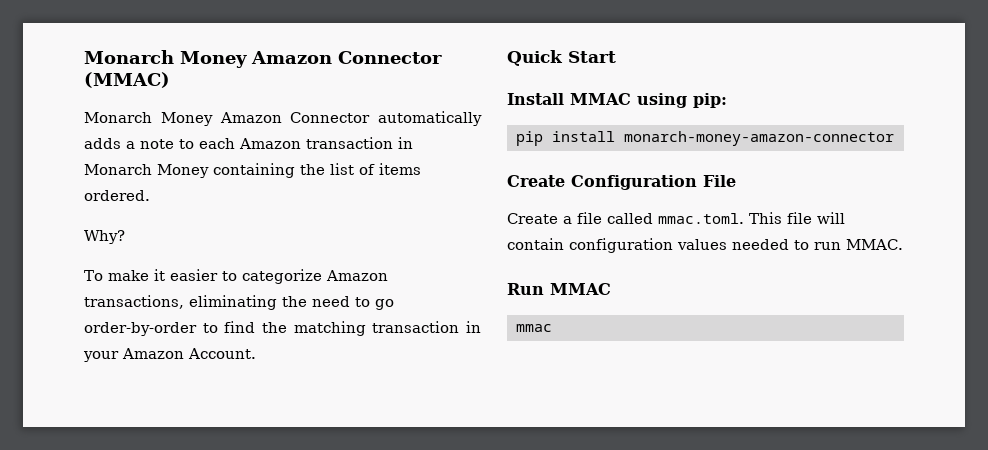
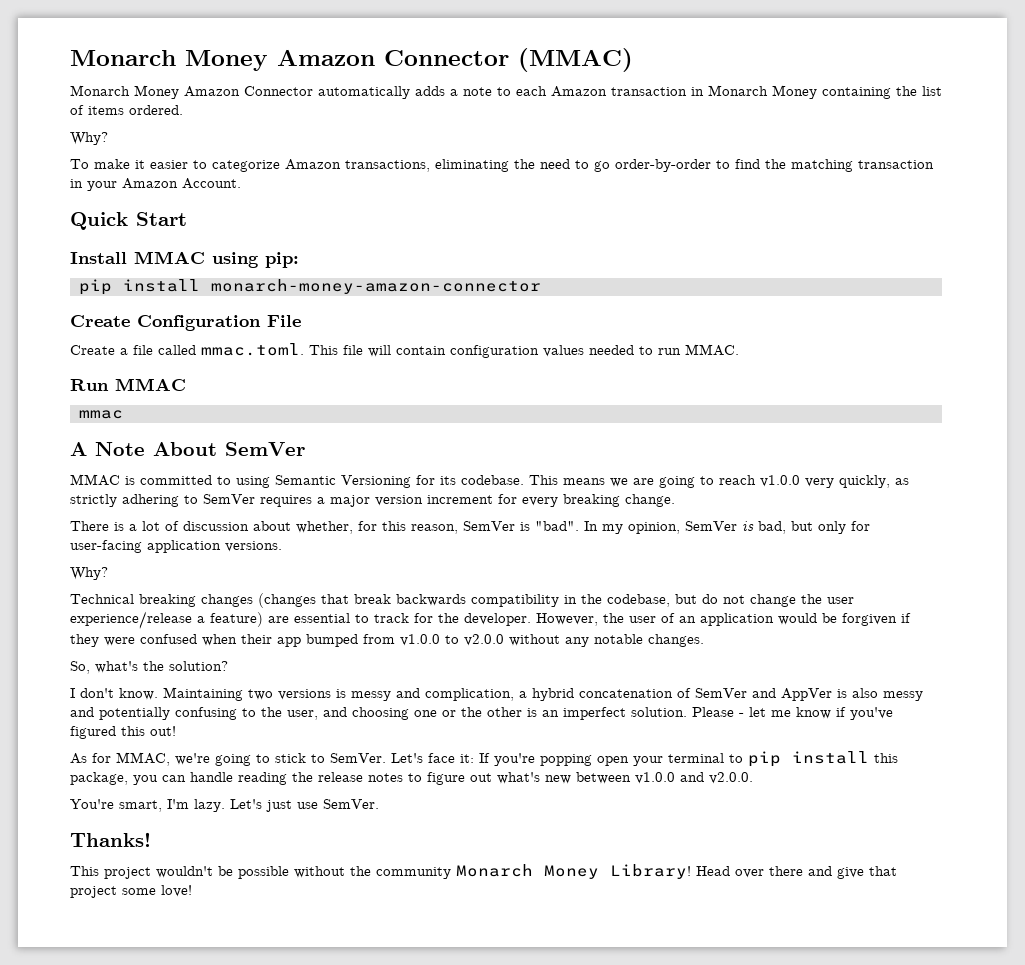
(552, 328) none -> [70,442,305,456] [70,474,909,488] [70,494,675,507] [70,521,870,534] [70,540,282,553] [70,567,108,580] [70,593,854,608] [70,611,911,629] [70,634,704,647] [70,661,228,674] [70,687,923,701] [70,707,893,720] [70,726,176,739] [70,751,898,767] [70,772,753,785] [70,799,379,812] [70,832,151,847] [70,864,897,879] [70,885,192,898] // A Note About SemVer // MMAC is committed to using Semantic Versioning for its codebase. This means we are going to reach v1.0.0 very quickly, as strictly adhering to SemVer requires a major version increment for every breaking change. // There is a lot of discussion about whether, for this reason, SemVer is "bad". In my opinion, SemVer is bad, but only for user-facing application versions. // Why? // Technical breaking changes (changes that break backwards compatibility in the codebase, but do not change the user experience/release a feature) are essential to track for the developer. However, the user of an application would be forgiven if they were confused when their app bumped from v1.0.0 to v2.0.0 without any notable changes. // So, what's the solution? // I don't know. Maintaining two versions is messy and complication, a hybrid concatenation of SemVer and AppVer is also messy and potentially confusing to the user, and choosing one or the other is an imperfect solution. Please - let me know if you've figured this out! // As for MMAC, we're going to stick to SemVer. Let's face it: If you're popping open your terminal to pip install this package, you can handle reading the release notes to figure out what's new between v1.0.0 and v2.0.0. // You're smart, I'm lazy. Let's just use SemVer. // Thanks! // This project wouldn't be possible without the community Monarch Money Library! Head over there and give that project some love!

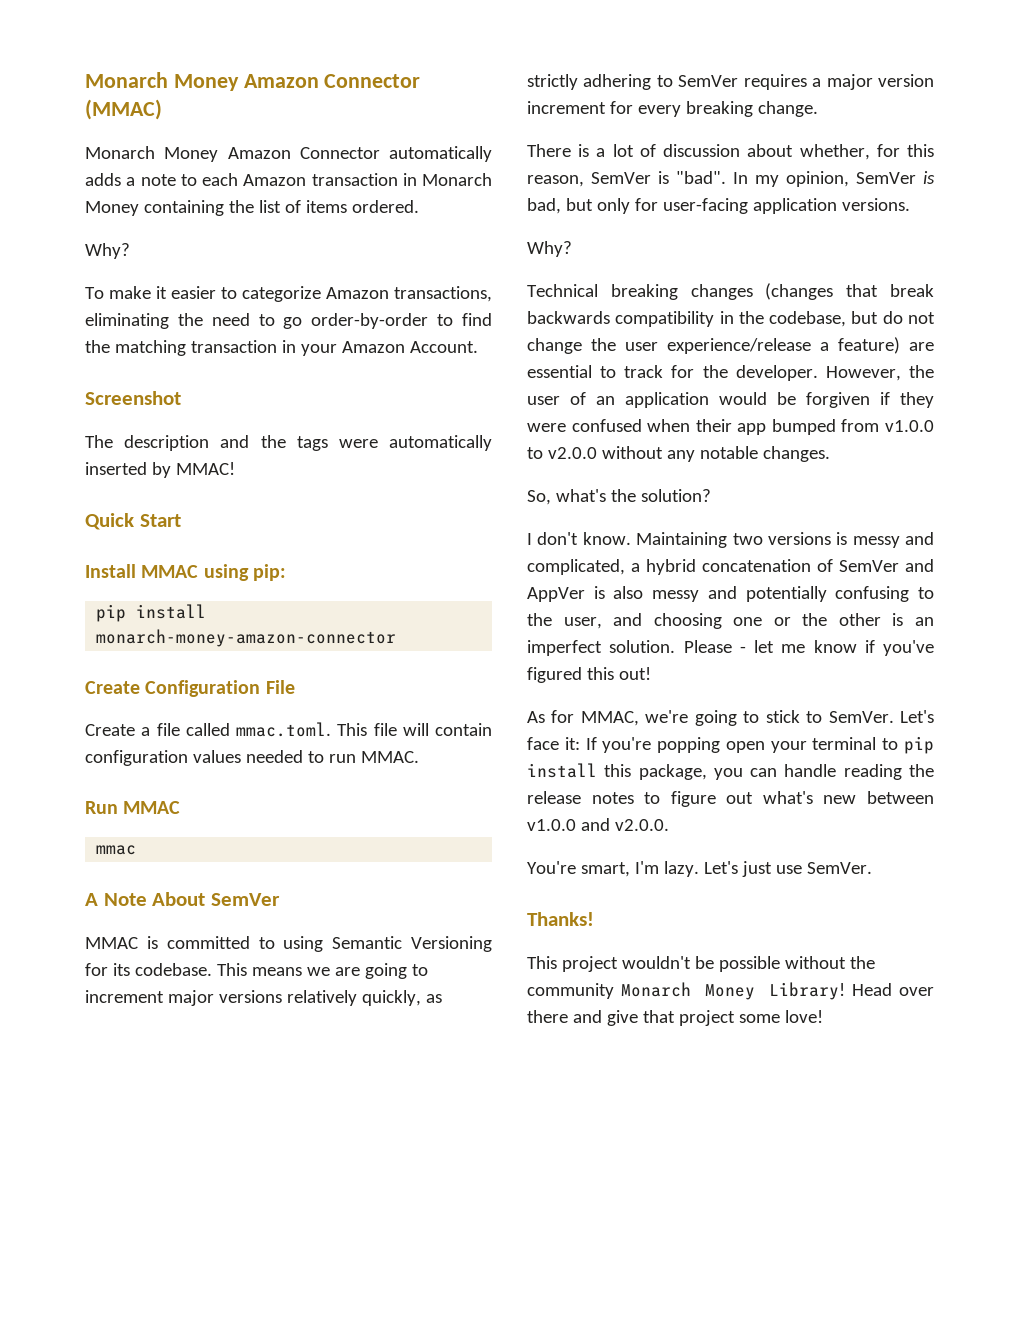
(241, 183) none -> [85,391,181,405] [85,435,492,451] [85,462,235,478] // Screenshot // The description and the tags were automatically inserted by MMAC!
[719,475,834,488] reach v1.0.0 very -> [85,990,357,1006] increment major versions relatively
[425,688,514,701] complication, -> [527,559,625,575] complicated,

